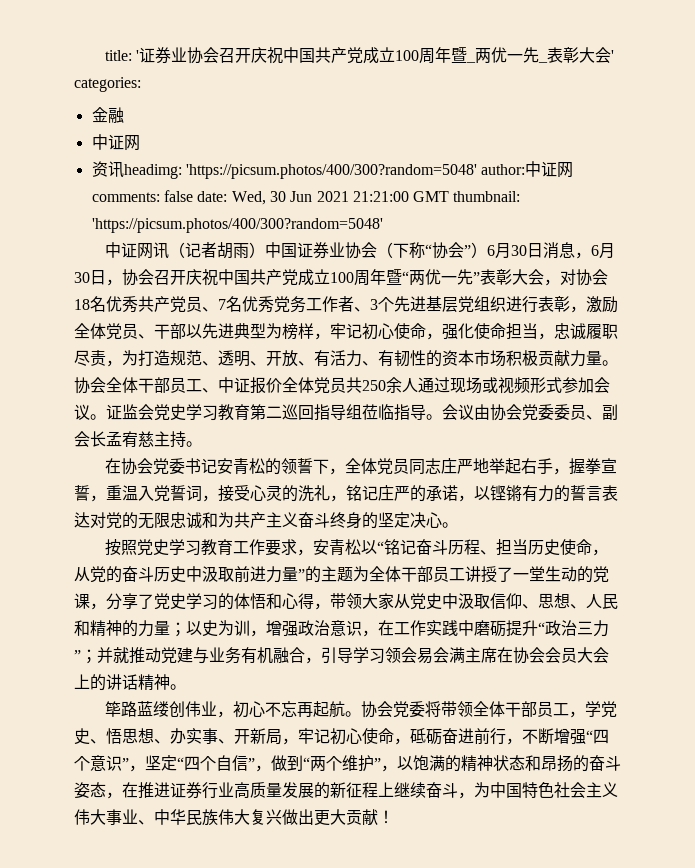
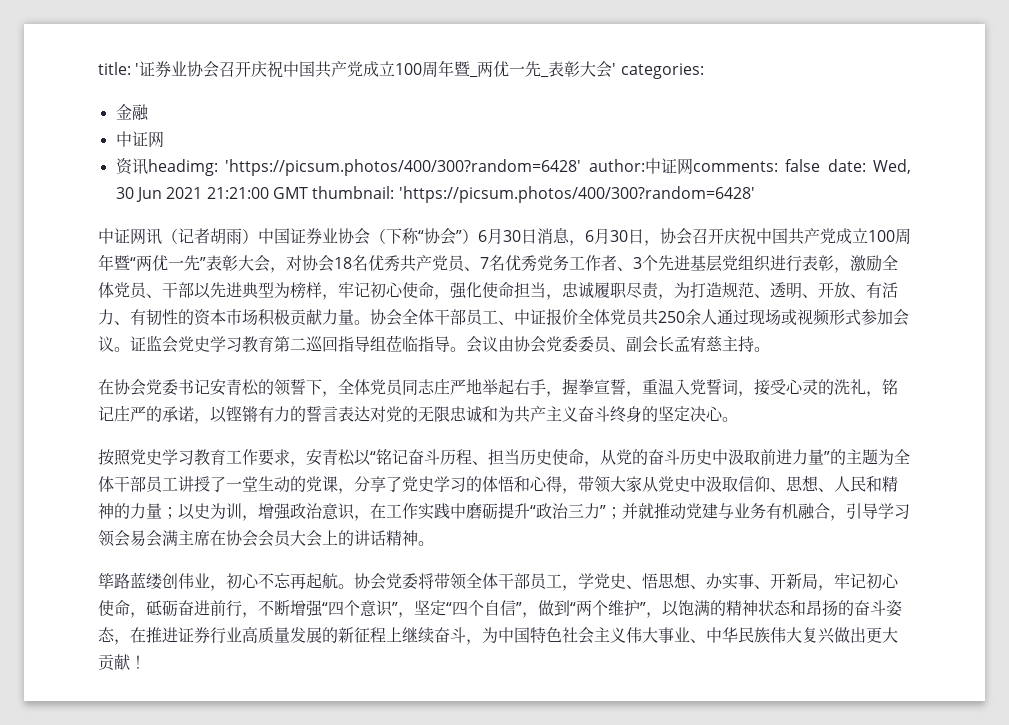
[185,164,477,179] 'https://picsum.photos/400/300?random=5048' -> [225,159,582,176] 'https://picsum.photos/400/300?random=6428'
[91,218,383,233] 'https://picsum.photos/400/300?random=5048' -> [398,186,755,203] 'https://picsum.photos/400/300?random=6428'

